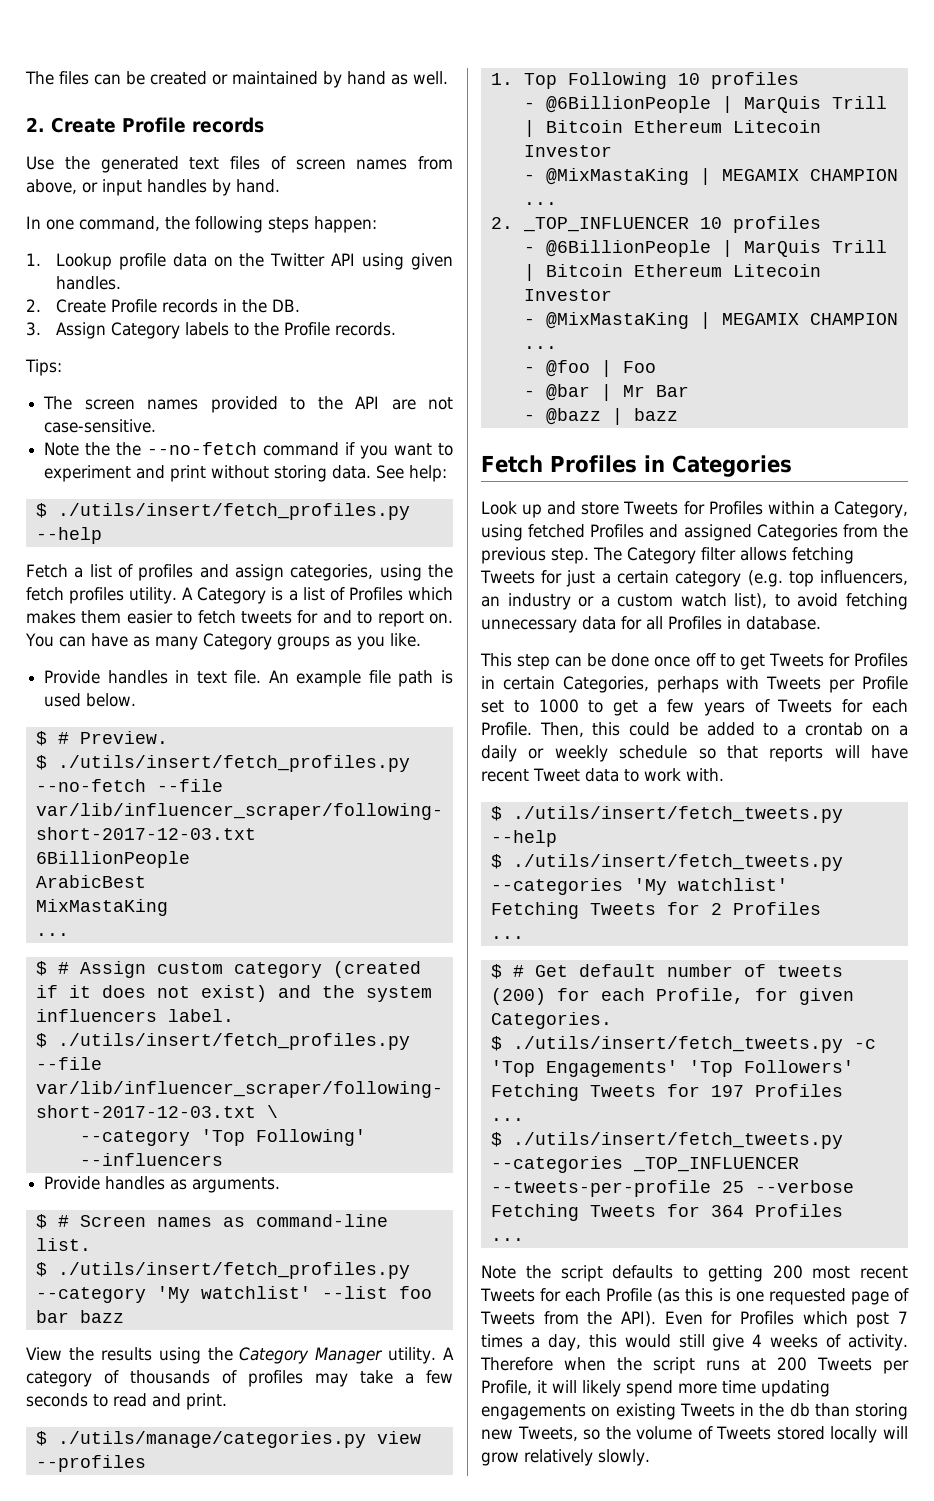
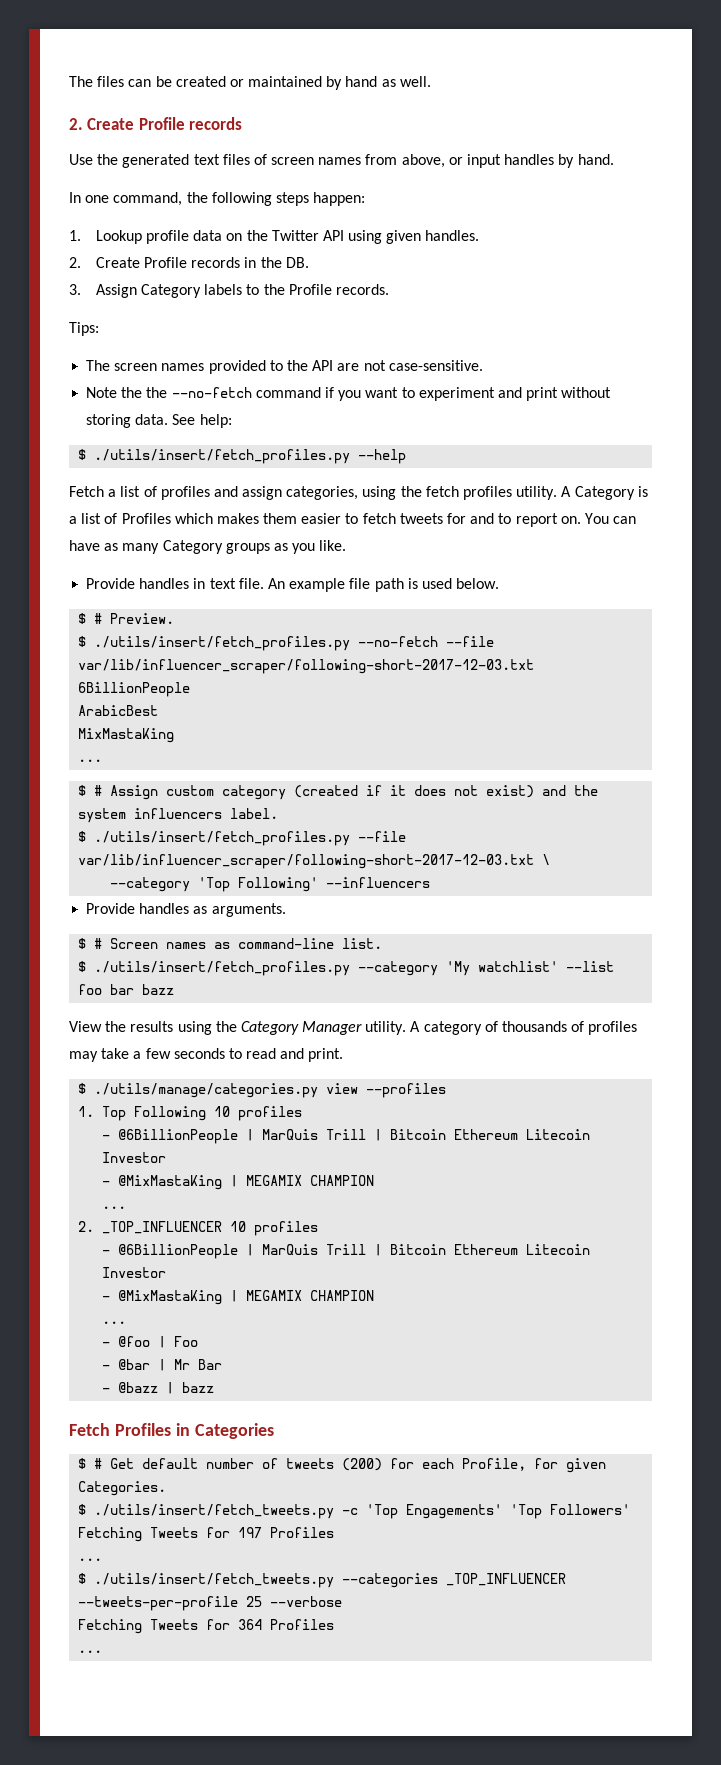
[481,501,908,518] [481,524,908,541] [481,547,854,564] [480,570,908,587] [481,593,908,610] [481,616,821,633] [480,653,908,670] [481,676,908,693] [481,699,908,716] [481,722,908,737] [481,745,908,762] [481,768,724,782] [490,806,843,823] [490,830,557,847] [490,854,843,871] [490,878,788,895] [490,902,821,919] [490,936,524,939] // Look up and store Tweets for Profiles within a Category, using fetched Profiles and assigned Categories from the previous step. The Category filter allows fetching Tweets for just a certain category (e.g. top influencers, an industry or a custom watch list), to avoid fetching unnecessary data for all Profiles in database. // This step can be done once off to get Tweets for Profiles in certain Categories, perhaps with Tweets per Profile set to 1000 to get a few years of Tweets for each Profile. Then, this could be added to a crontab on a daily or weekly schedule so that reports will have recent Tweet data to work with. // $ ./utils/insert/fetch_tweets.py --help // $ ./utils/insert/fetch_tweets.py --categories 'My watchlist' // Fetching Tweets for 2 Profiles // ... -> (274, 1431) none
[481,1265,908,1282] [480,1288,909,1305] [480,1311,908,1328] [481,1334,909,1351] [480,1357,909,1374] [481,1380,830,1397] [481,1403,908,1420] [481,1426,908,1443] [481,1449,650,1466] // Note the script defaults to getting 200 most recent Tweets for each Profile (as this is one requested page of Tweets from the API). Even for Profiles which post 7 times a day, this would still give 4 weeks of activity. Therefore when the script runs at 200 Tweets per Profile, it will likely spend more time updating engagements on existing Tweets in the db than storing new Tweets, so the volume of Tweets stored locally will grow relatively slowly. -> (103, 1651) none

